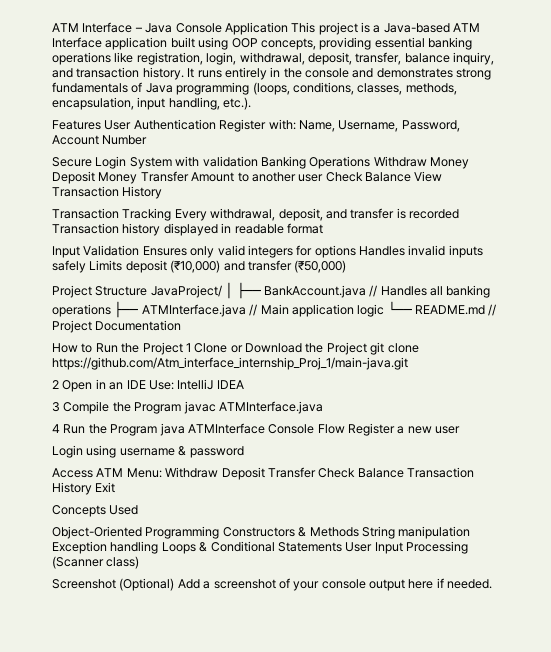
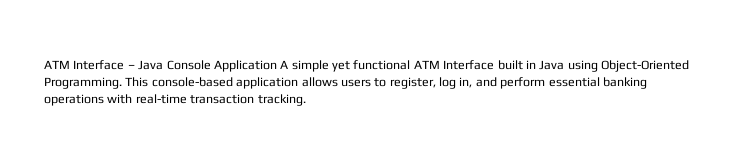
[291,22,481,35] [52,37,472,50] [52,52,494,65] [52,67,492,80] [52,82,457,95] [52,97,252,110] [52,119,460,132] [52,135,148,145] [52,156,469,169] [52,171,443,184] [52,186,163,199] [52,208,459,221] [52,223,323,236] [52,245,483,258] [52,260,347,273] [52,282,491,299] [52,301,497,318] [52,320,182,333] [52,342,419,355] [52,357,408,370] [52,379,244,392] [52,401,323,414] [52,423,461,436] [52,445,244,458] [52,467,474,480] [52,482,116,495] [52,505,139,517] [52,526,471,539] [52,541,468,554] [52,556,140,569] [52,578,493,591] This project is a Java-based ATM Interface application built using OOP concepts, providing essential banking operations like registration, login, withdrawal, deposit, transfer, balance inquiry, and transaction history. It runs entirely in the console and demonstrates strong fundamentals of Java programming (loops, conditions, classes, methods, encapsulation, input handling, etc.). // Features User Authentication Register with: Name, Username, Password, Account Number // Secure Login System with validation Banking Operations Withdraw Money Deposit Money Transfer Amount to another user Check Balance View Transaction History // Transaction Tracking Every withdrawal, deposit, and transfer is recorded Transaction history displayed in readable format // Input Validation Ensures only valid integers for options Handles invalid inputs safely Limits deposit (₹10,000) and transfer (₹50,000) // Project Structure JavaProject/ │ ├── BankAccount.java // Handles all banking operations ├── ATMInterface.java // Main application logic └── README.md // Project Documentation // How to Run the Project 1 Clone or Download the Project git clone https://github.com/Atm_interface_internship_Proj_1/main-java.git // 2 Open in an IDE Use: IntelliJ IDEA // 3 Compile the Program javac ATMInterface.java // 4 Run the Program java ATMInterface Console Flow Register a new user // Login using username & password // Access ATM Menu: Withdraw Deposit Transfer Check Balance Transaction History Exit // Concepts Used // Object-Oriented Programming Constructors & Methods String manipulation Exception handling Loops & Conditional Statements User Input Processing (Scanner class) // Screenshot (Optional) Add a screenshot of your console output here if needed. -> [280,60,689,72] [44,77,647,89] [44,94,306,106] A simple yet functional ATM Interface built in Java using Object-Oriented Programming. This console-based application allows users to register, log in, and perform essential banking operations with real-time transaction tracking.

